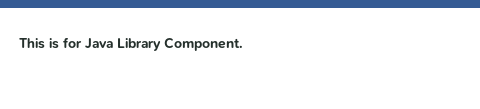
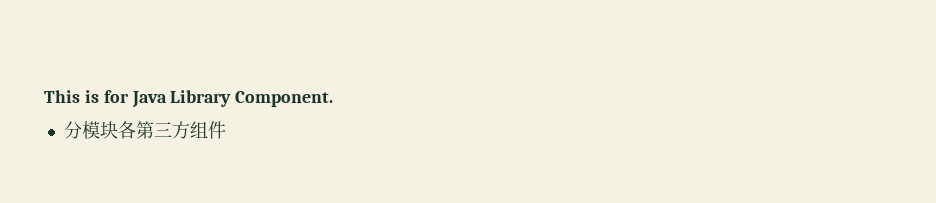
(243, 44) none -> [63,121,226,139] // 分模块各第三方组件

